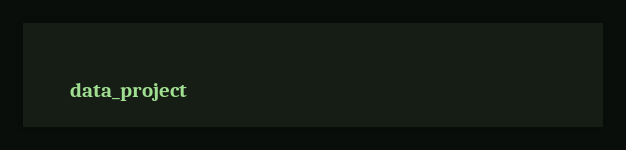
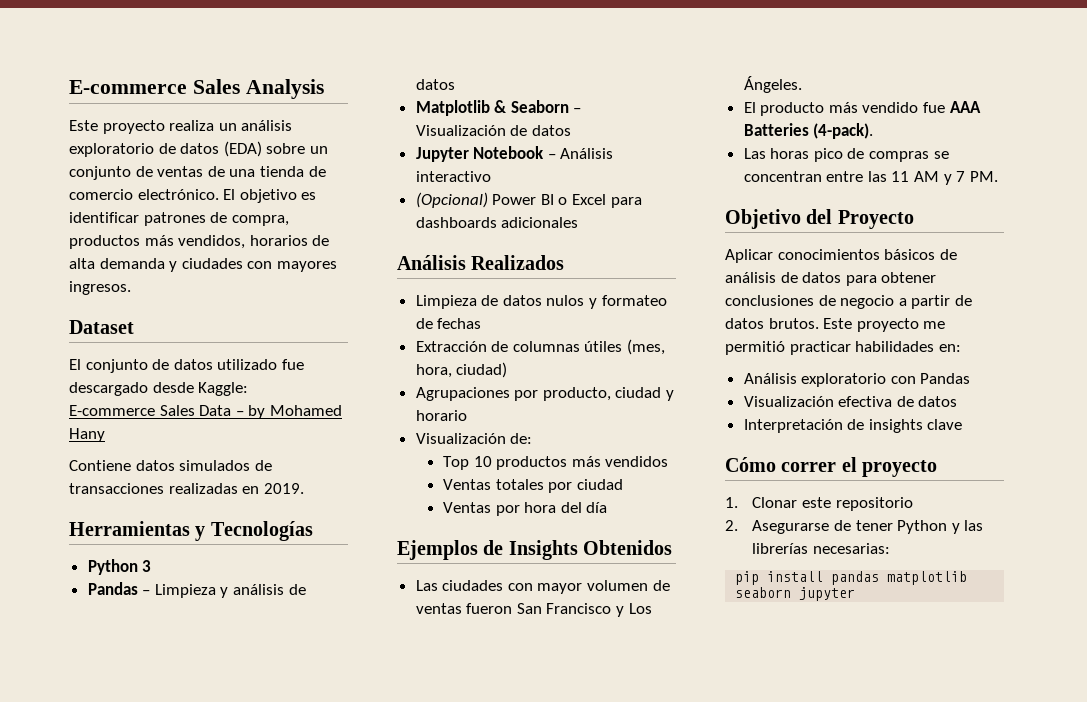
[70,82,187,101] data_project -> [69,79,324,99] [69,120,293,134] [69,141,328,157] [69,166,326,180] [69,189,317,203] [69,212,289,226] [69,235,330,249] [69,258,337,272] [69,281,131,295] [69,320,134,334] [69,359,304,373] [69,382,249,396] [69,405,342,419] [69,428,105,442] [69,460,272,471] [69,483,304,494] [69,521,313,541] [87,559,152,575] [87,582,306,598] [415,79,455,90] [415,100,582,116] [415,125,571,136] [415,146,614,162] [415,171,491,182] [415,192,642,208] [415,217,579,228] [397,255,565,270] [415,295,667,309] [415,318,482,329] [415,339,666,355] [415,362,508,378] [415,387,675,401] [415,410,467,421] [415,433,533,444] [443,456,669,470] [443,479,623,493] [443,502,608,516] [397,540,673,560] [415,580,670,594] [415,603,652,617] [743,76,802,93] [743,101,981,116] [743,123,874,139] [743,148,949,162] [743,171,998,185] [725,209,914,229] [725,249,957,263] [725,272,937,286] [725,295,972,309] [725,318,946,332] [725,341,961,355] [743,373,971,387] [743,396,958,407] [743,419,963,433] [725,457,938,477] [725,497,913,511] [725,520,984,534] [752,543,890,554] [735,571,968,585] [735,587,856,601] E-commerce Sales Analysis // Este proyecto realiza un análisis exploratorio de datos (EDA) sobre un conjunto de ventas de una tienda de comercio electrónico. El objetivo es identificar patrones de compra, productos más vendidos, horarios de alta demanda y ciudades con mayores ingresos. // Dataset // El conjunto de datos utilizado fue descargado desde Kaggle: // E-commerce Sales Data – by Mohamed Hany // Contiene datos simulados de transacciones realizadas en 2019. // Herramientas y Tecnologías // Python 3 // Pandas – Limpieza y análisis de datos // Matplotlib & Seaborn – Visualización de datos // Jupyter Notebook – Análisis interactivo // (Opcional) Power BI o Excel para dashboards adicionales // Análisis Realizados // Limpieza de datos nulos y formateo de fechas // Extracción de columnas útiles (mes, hora, ciudad) // Agrupaciones por producto, ciudad y horario // Visualización de: // Top 10 productos más vendidos // Ventas totales por ciudad // Ventas por hora del día // Ejemplos de Insights Obtenidos // Las ciudades con mayor volumen de ventas fueron San Francisco y Los Ángeles. // El producto más vendido fue AAA Batteries (4-pack). // Las horas pico de compras se concentran entre las 11 AM y 7 PM. // Objetivo del Proyecto // Aplicar conocimientos básicos de análisis de datos para obtener conclusiones de negocio a partir de datos brutos. Este proyecto me permitió practicar habilidades en: // Análisis exploratorio con Pandas // Visualización efectiva de datos // Interpretación de insights clave // Cómo correr el proyecto // 1. Clonar este repositorio // 2. Asegurarse de tener Python y las librerías necesarias: // pip install pandas matplotlib seaborn jupyter

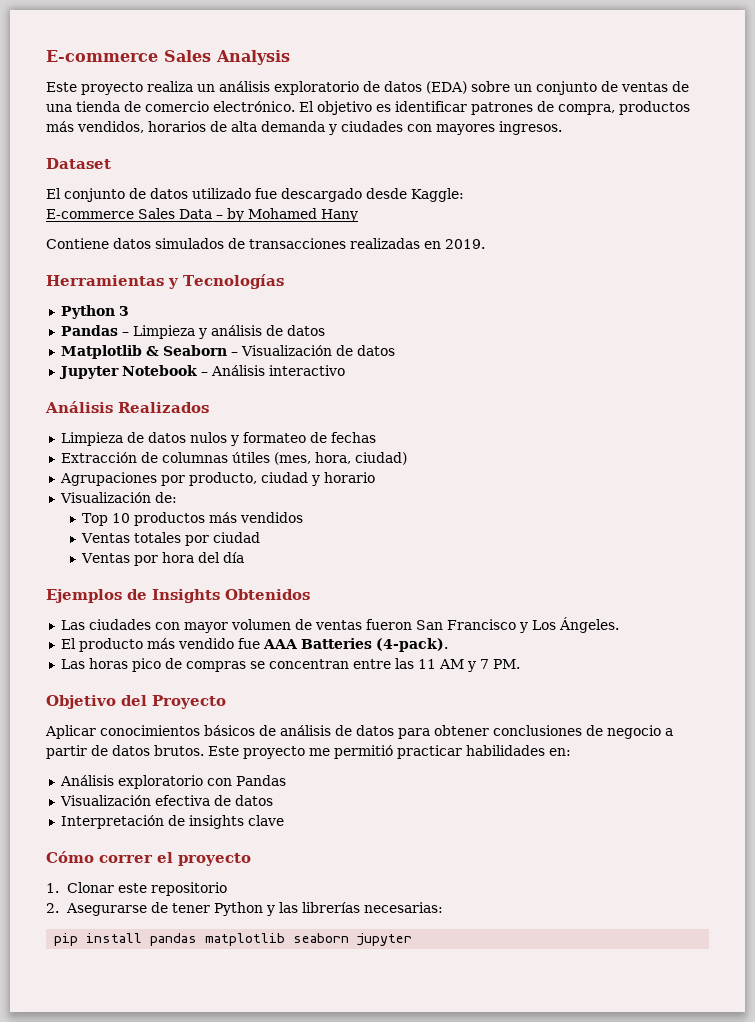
[415,192,642,208] [415,217,579,228] // (Opcional) Power BI o Excel para dashboards adicionales -> (345, 370) none

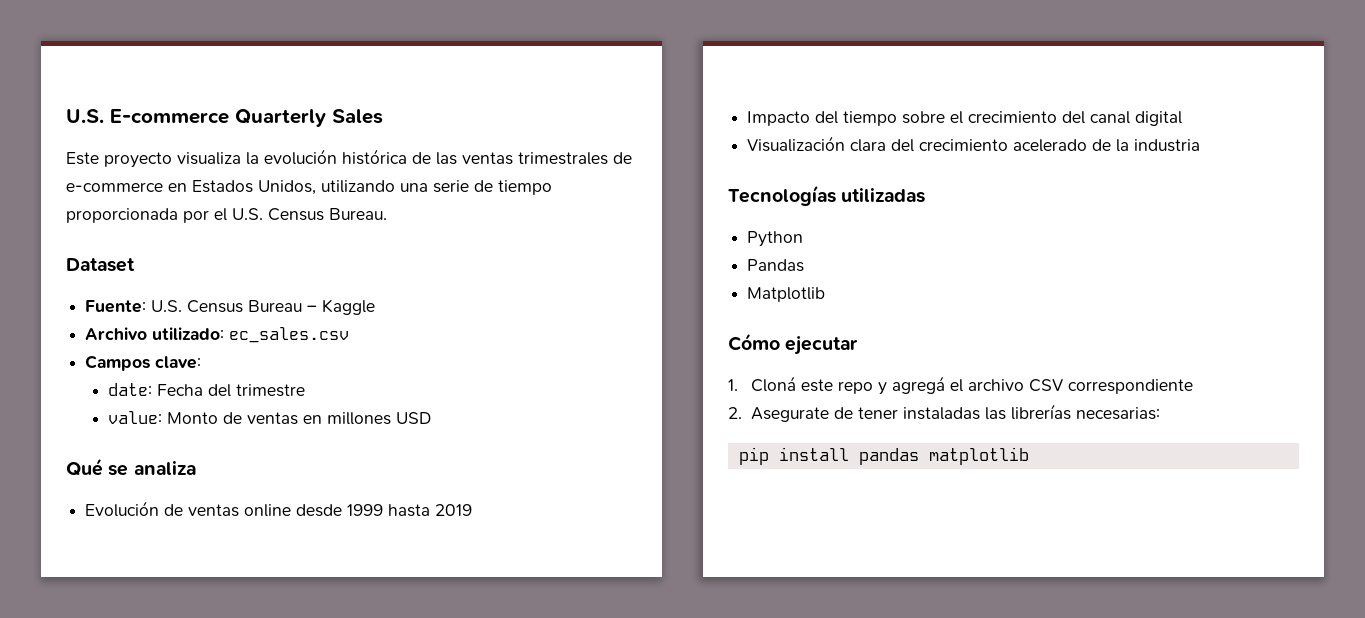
[46,50,290,65] [46,81,689,95] [46,101,690,115] [46,121,562,135] [46,158,111,169] [46,188,464,202] [46,208,358,222] [46,238,485,249] [46,275,179,289] E-commerce Sales Analysis // Este proyecto realiza un análisis exploratorio de datos (EDA) sobre un conjunto de ventas de una tienda de comercio electrónico. El objetivo es identificar patrones de compra, productos más vendidos, horarios de alta demanda y ciudades con mayores ingresos. // Dataset // El conjunto de datos utilizado fue descargado desde Kaggle: // E-commerce Sales Data – by Mohamed Hany // Contiene datos simulados de transacciones realizadas en 2019. // Herramientas y -> [66,109,383,127] [66,149,632,168] [66,180,552,195] [66,208,387,223] [66,258,135,272] [85,299,376,315] [85,327,350,343] [85,355,202,371] [108,383,306,397] [108,411,432,425] [66,458,196,476] [85,501,473,517] [747,111,1183,126] [747,136,1201,152] U.S. E-commerce Quarterly Sales // Este proyecto visualiza la evolución histórica de las ventas trimestrales de e-commerce en Estados Unidos, utilizando una serie de tiempo proporcionada por el U.S. Census Bureau. // Dataset // Fuente: U.S. Census Bureau – Kaggle // Archivo utilizado: ec_sales.csv // Campos clave: // date: Fecha del trimestre // value: Monto de ventas en millones USD // Qué se analiza // Evolución de ventas online desde 1999 hasta 2019 // Impacto del tiempo sobre el crecimiento del canal digital // Visualización clara del crecimiento acelerado de la industria //
[60,305,129,319] [60,325,325,339] [60,345,395,359] [58,365,345,379] [45,401,209,413] [60,432,376,446] [60,452,407,465] [59,472,375,486] [59,492,177,503] [81,512,303,526] [80,532,260,546] [80,552,244,566] [46,589,310,603] [60,617,619,633] [60,638,448,652] [60,658,520,672] [46,695,226,709] [45,725,673,739] [46,745,571,759] [59,775,286,789] [59,795,273,806] [60,815,284,829] [46,851,251,866] [46,882,228,896] // Python 3 // Pandas – Limpieza y análisis de datos // Matplotlib & Seaborn – Visualización de datos // Jupyter Notebook – Análisis interactivo // Análisis Realizados // Limpieza de datos nulos y formateo de fechas // Extracción de columnas útiles (mes, hora, ciudad) // Agrupaciones por producto, ciudad y horario // Visualización de: // Top 10 productos más vendidos // Ventas totales por ciudad // Ventas por hora del día // Ejemplos de Insights Obtenidos // Las ciudades con mayor volumen de ventas fueron San Francisco y Los Ángeles. // El producto más vendido fue AAA Batteries (4-pack). // Las horas pico de compras se concentran entre las 11 AM y 7 PM. // Objetivo del Proyecto // Aplicar conocimientos básicos de análisis de datos para obtener conclusiones de negocio a partir de datos brutos. Este proyecto me permitió practicar habilidades en: // Análisis exploratorio con Pandas // Visualización efectiva de datos // Interpretación de insights clave // Cómo correr el proyecto // 1. Clonar este repositorio -> [841,188,926,203] [747,231,804,247] [747,259,805,272] [747,287,826,302] [728,333,859,355] [728,376,1194,395] utilizadas // Python // Pandas // Matplotlib // Cómo ejecutar // 1. Cloná este repo y agregá el archivo CSV correspondiente
[66,903,148,916] Asegurarse -> [751,407,830,422] Asegurate
[214,902,276,916] Python y -> [903,407,981,420] instaladas
[293,933,413,946] seaborn jupyter -> (1029, 456) none

